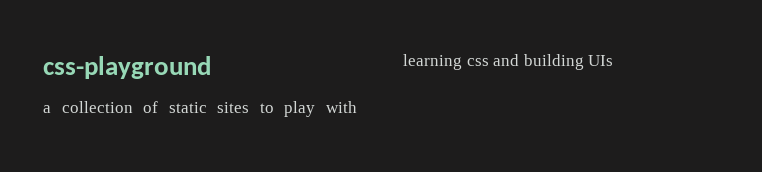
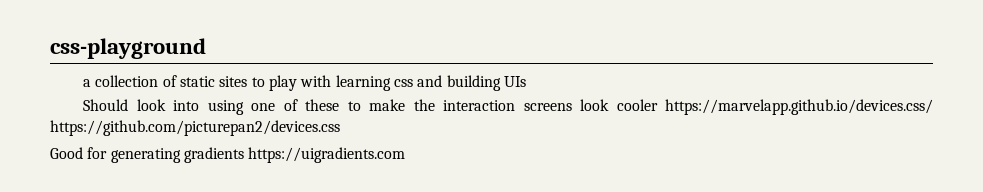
(614, 60) none -> [83,99,934,115] [50,120,340,136] [50,147,406,163] // Should look into using one of these to make the interaction screens look cooler https://marvelapp.github.io/devices.css/ https://github.com/picturepan2/devices.css // Good for generating gradients https://uigradients.com

